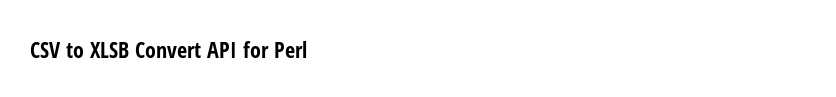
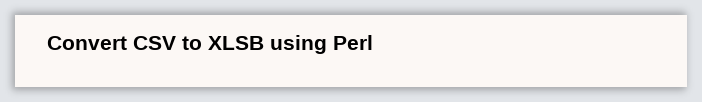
(30, 50) none -> [47,36,127,50] Convert
[134,41,269,58] Convert API for -> [270,35,327,54] using

